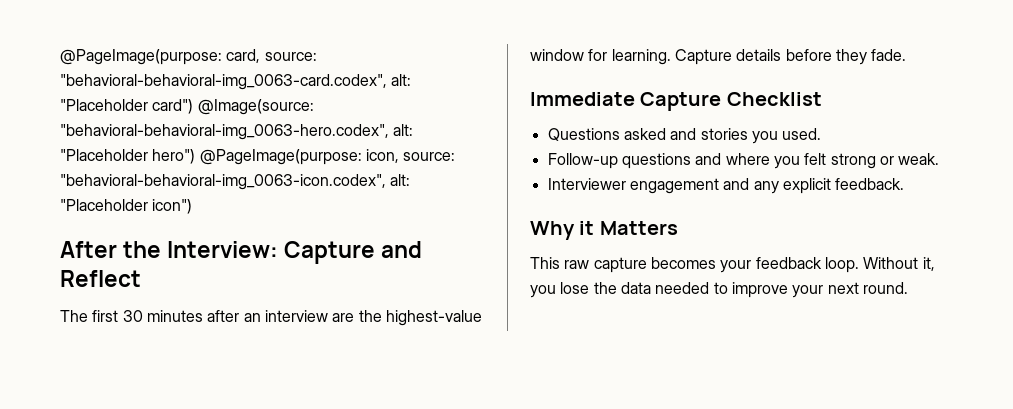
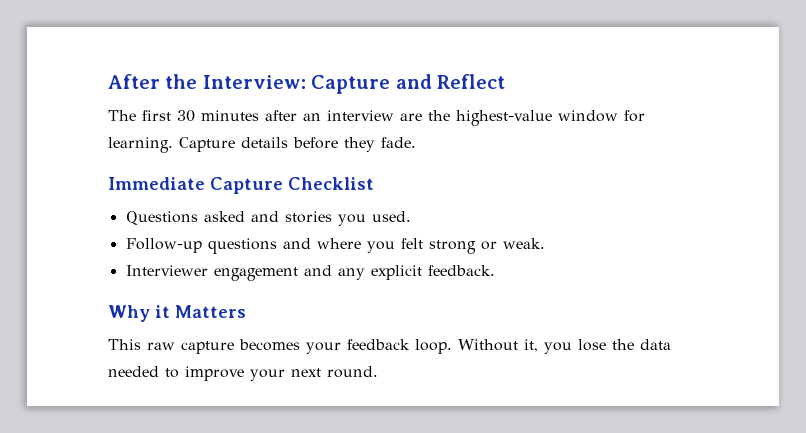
[60,49,317,65] [60,74,412,90] [60,99,314,115] [60,124,414,140] [60,149,456,165] [60,174,411,190] [60,199,193,214] @PageImage(purpose: card, source: "behavioral-behavioral-img_0063-card.codex", alt: "Placeholder card") @Image(source: "behavioral-behavioral-img_0063-hero.codex", alt: "Placeholder hero") @PageImage(purpose: icon, source: "behavioral-behavioral-img_0063-icon.codex", alt: "Placeholder icon") // -> (108, 81) none

